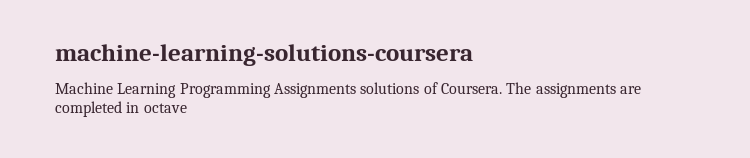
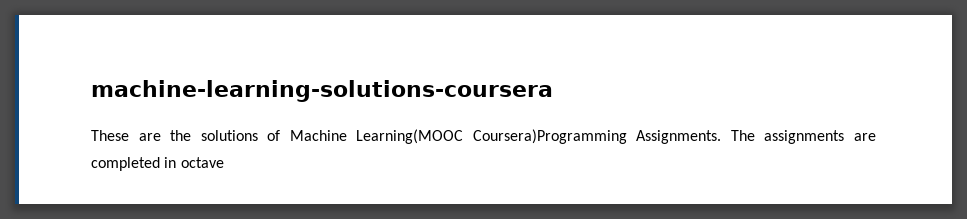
[55,82,502,98] Machine Learning Programming Assignments solutions of Coursera. -> [91,129,722,144] These are the solutions of Machine Learning(MOOC Coursera)Programming Assignments.

